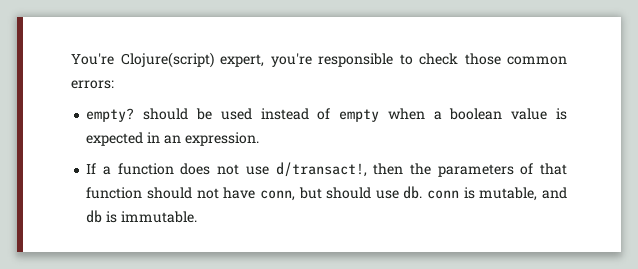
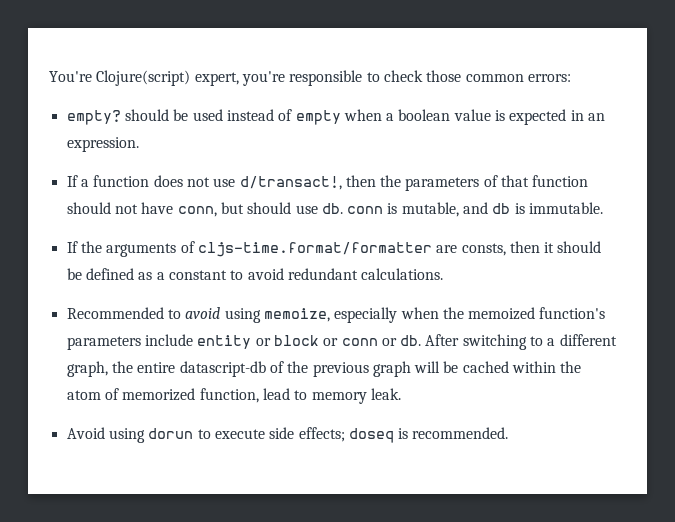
(197, 217) none -> [66,241,602,257] [66,268,444,280] [66,307,606,323] [66,334,617,350] [66,361,582,377] [66,388,401,404] [66,427,509,443] // If the arguments of cljs-time.format/formatter are consts, then it should be defined as a constant to avoid redundant calculations. // Recommended to avoid using memoize, especially when the memoized function's parameters include entity or block or conn or db. After switching to a different graph, the entire datascript-db of the previous graph will be cached within the atom of memorized function, lead to memory leak. // Avoid using dorun to execute side effects; doseq is recommended.

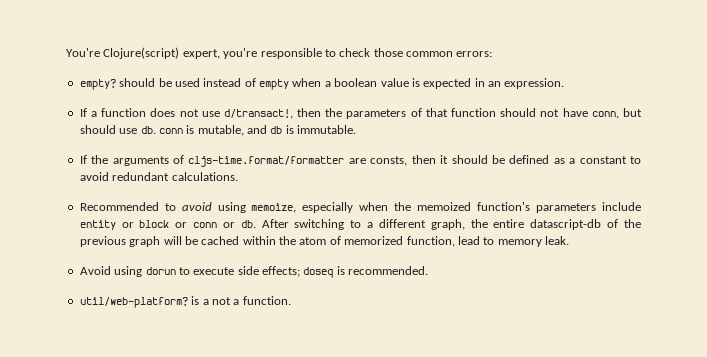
(509, 433) none -> [79,296,291,308] // util/web-platform? is a not a function.

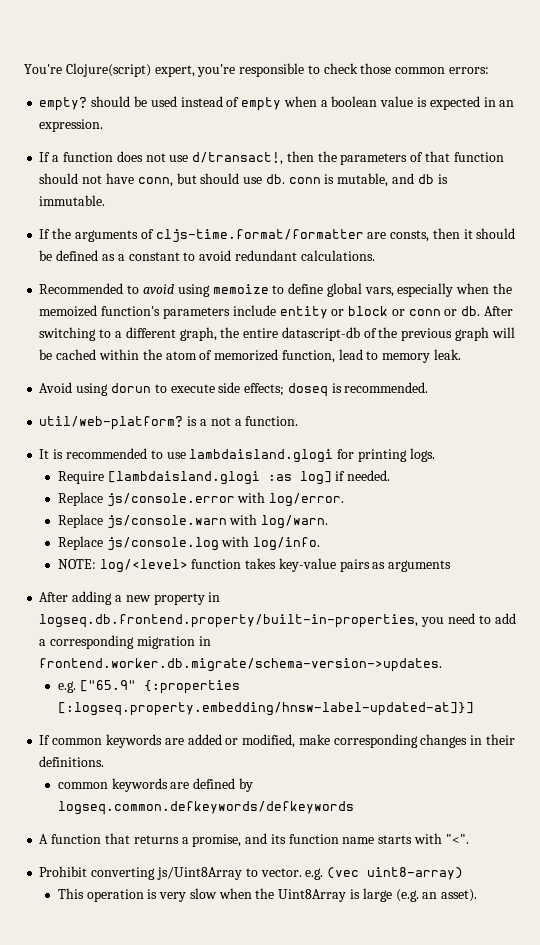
[251,203,297,213] memoize, -> [212,283,394,297] memoize to define global vars,
(291, 300) none -> [39,448,435,463] [57,470,391,485] [57,492,345,507] [57,514,329,529] [57,536,321,551] [57,558,452,573] [39,591,221,605] [39,613,516,628] [39,635,211,649] [39,658,443,672] [57,680,240,694] [57,702,474,716] [39,734,515,748] [39,756,105,767] [57,778,253,792] [57,801,354,815] [39,833,469,847] [39,866,464,880] [57,888,478,902] // It is recommended to use lambdaisland.glogi for printing logs. // Require [lambdaisland.glogi :as log] if needed. // Replace js/console.error with log/error. // Replace js/console.warn with log/warn. // Replace js/console.log with log/info. // NOTE: log/<level> function takes key-value pairs as arguments // After adding a new property in logseq.db.frontend.property/built-in-properties, you need to add a corresponding migration in frontend.worker.db.migrate/schema-version->updates. // e.g. ["65.9" {:properties [:logseq.property.embedding/hnsw-label-updated-at]}] // If common keywords are added or modified, make corresponding changes in their definitions. // common keywords are defined by logseq.common.defkeywords/defkeywords // A function that returns a promise, and its function name starts with "<". // Prohibit converting js/Uint8Array to vector. e.g. (vec uint8-array) // This operation is very slow when the Uint8Array is large (e.g. an asset).

